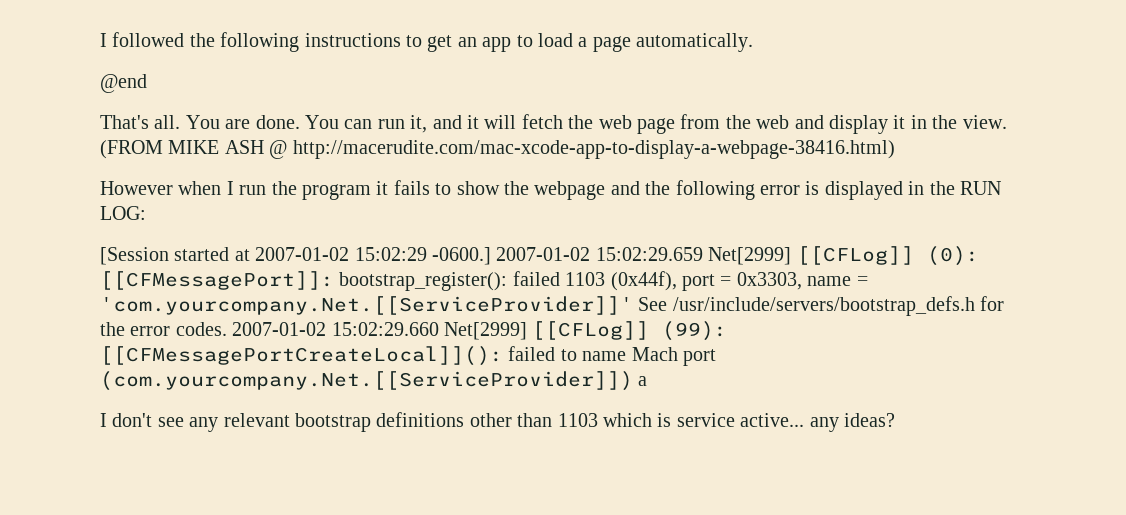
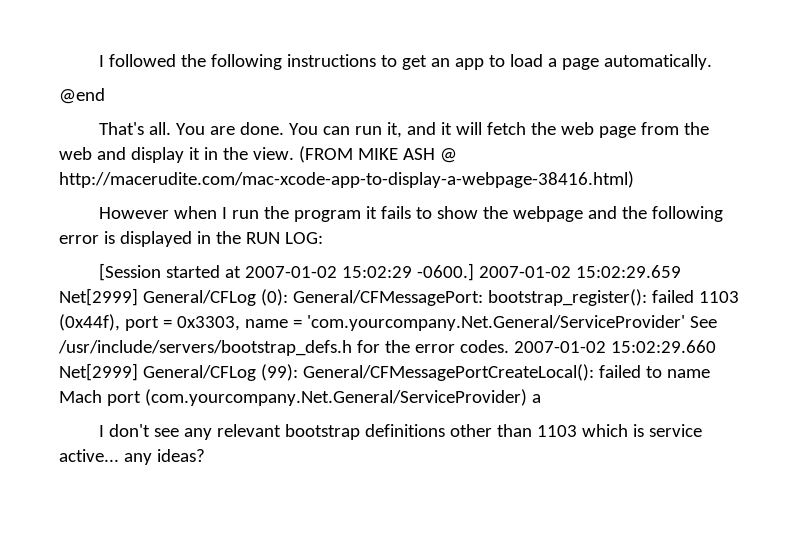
[796,246,979,266] [100,271,334,290] [[CFLog]] (0): [[CFMessagePort]]: -> [142,289,483,306] General/CFLog (0): General/CFMessagePort:
[100,296,633,315] 'com.yourcompany.Net.[[ServiceProvider]]' -> [306,315,685,331] 'com.yourcompany.Net.General/ServiceProvider'
[532,321,728,341] [100,346,503,366] [[CFLog]] (99): [[CFMessagePortCreateLocal]](): -> [142,364,594,381] General/CFLog (99): General/CFMessagePortCreateLocal():
[100,371,633,391] (com.yourcompany.Net.[[ServiceProvider]]) -> [144,389,527,406] (com.yourcompany.Net.General/ServiceProvider)

